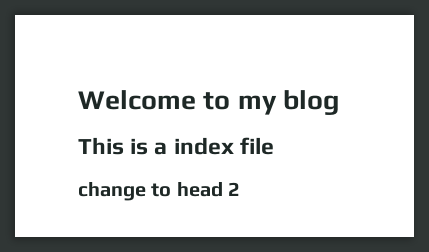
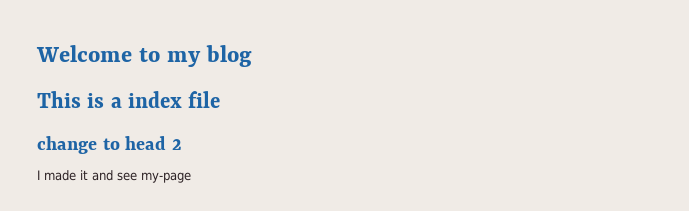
(241, 189) none -> [37,170,191,183] // I made it and see my-page

